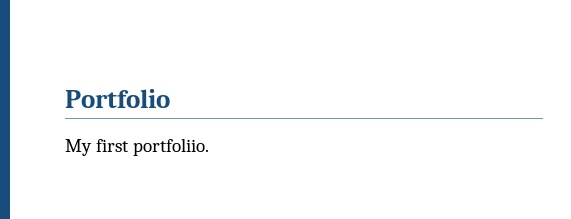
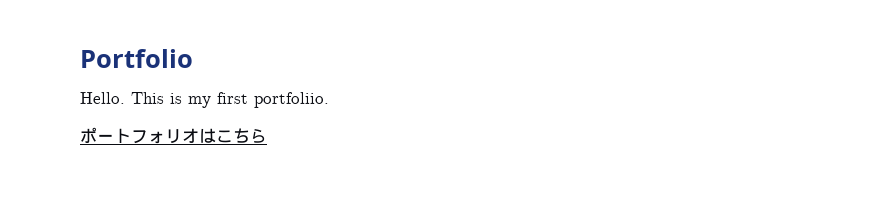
[65,138,210,156] My first portfoliio. -> [80,92,329,108] [80,127,267,144] Hello. This is my first portfoliio. // ポートフォリオはこちら

